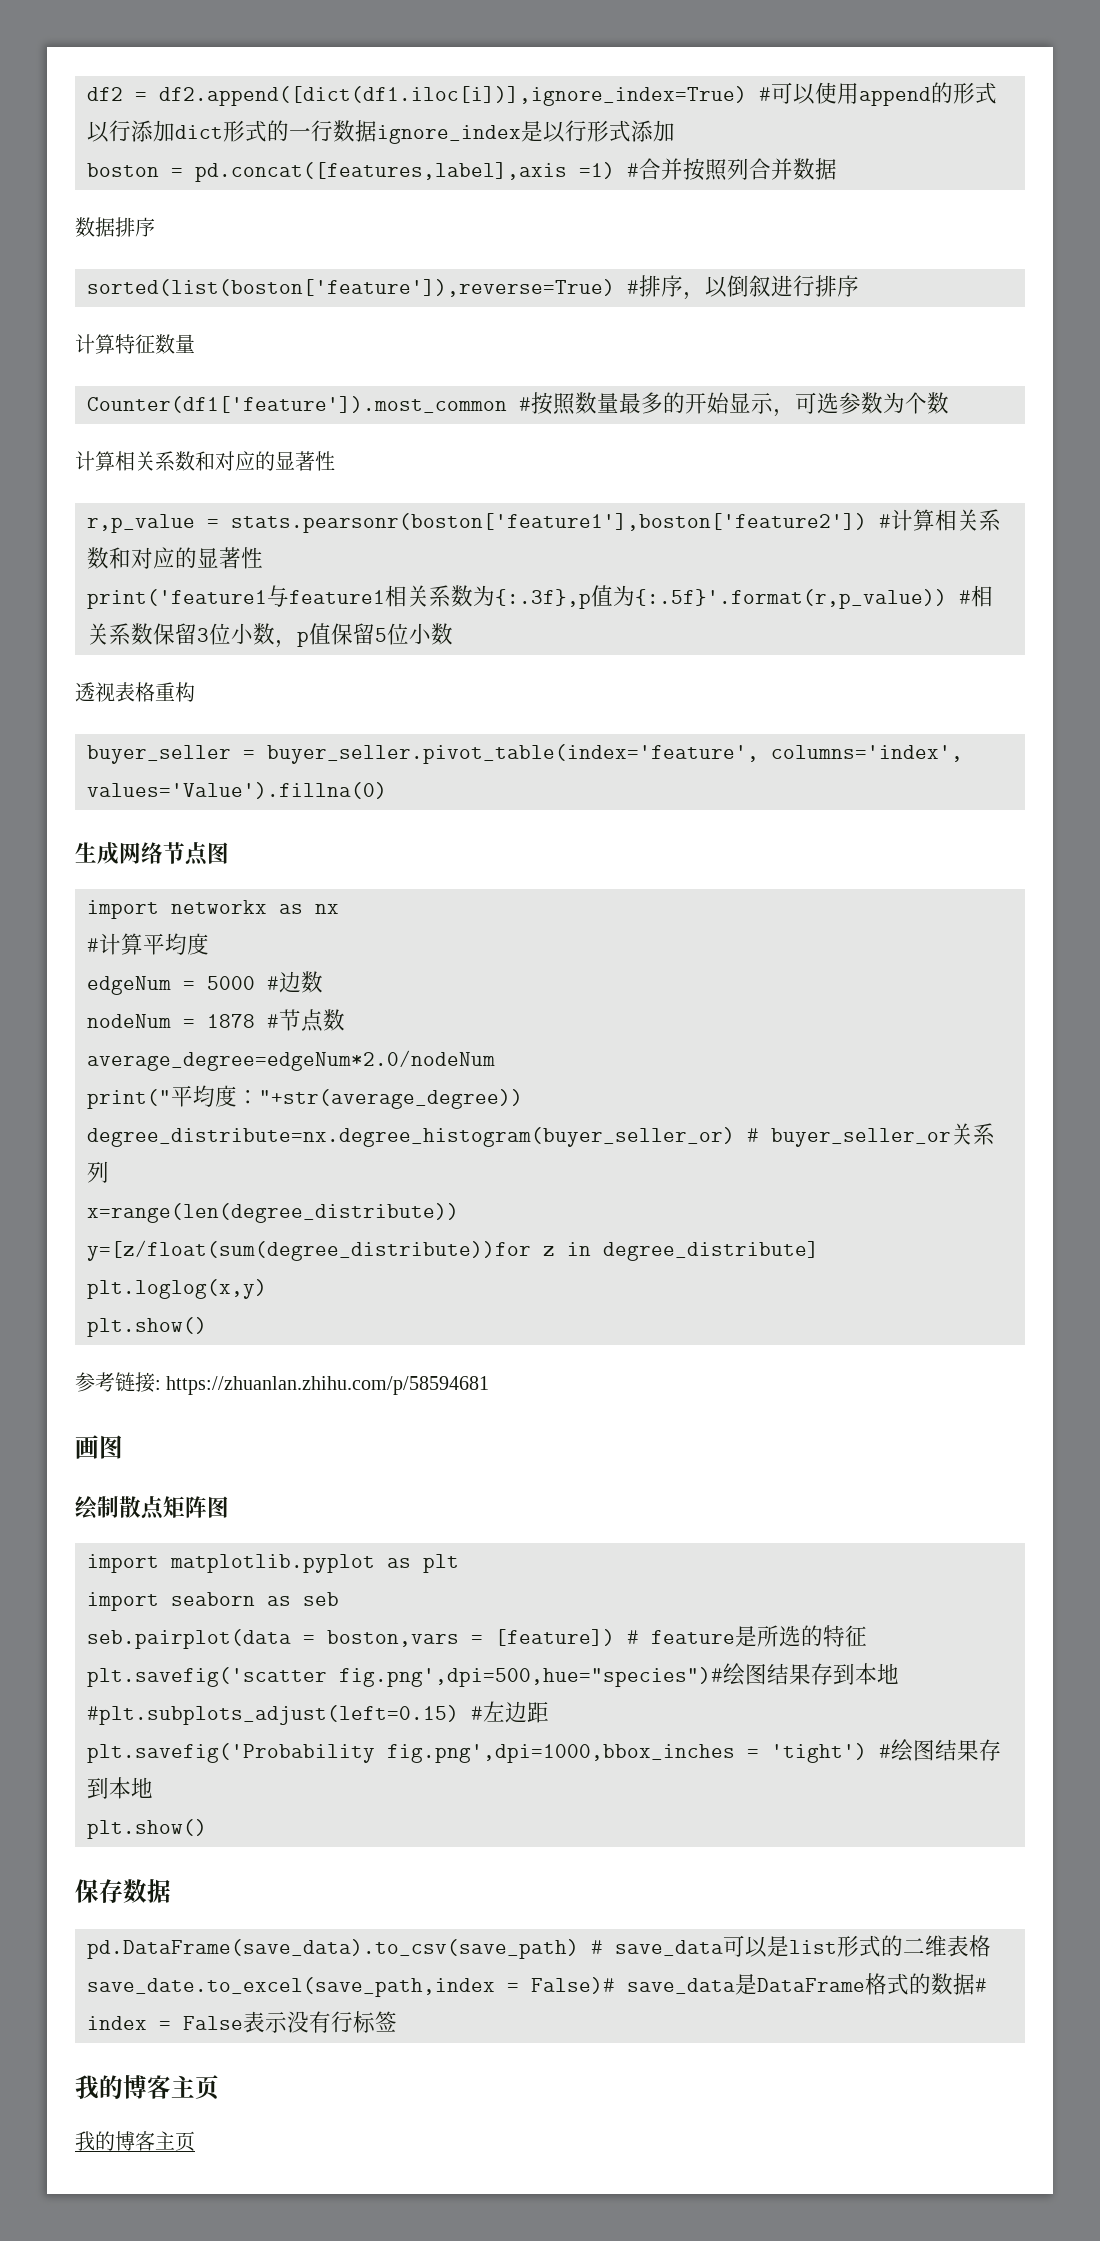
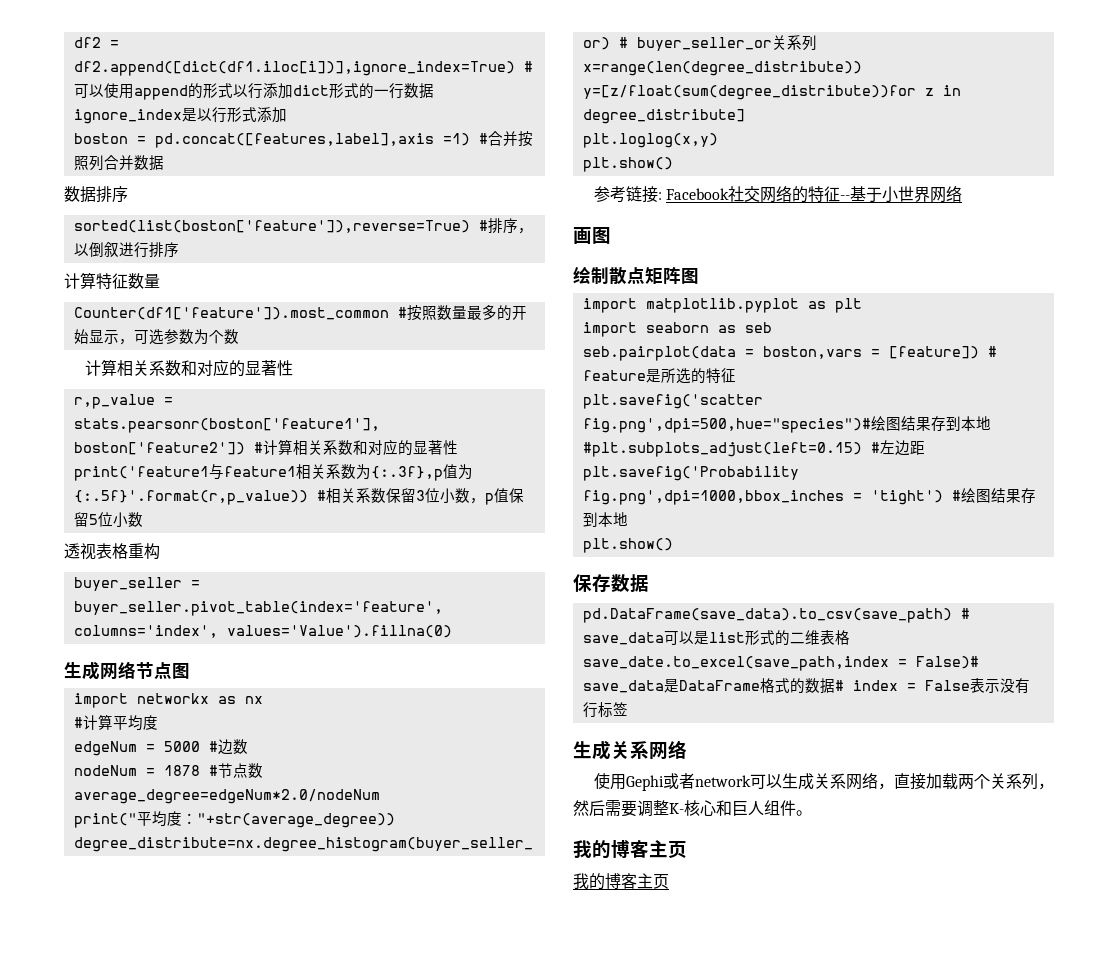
[166,1376,490,1395] https://zhuanlan.zhihu.com/p/58594681 -> [666,185,963,203] Facebook社交网络的特征--基于小世界网络
(397, 2021) none -> [573,740,687,760] [593,772,1054,791] [573,800,812,817] // 生成关系网络 // 使用Gephi或者network可以生成关系网络，直接加载两个关系列，然后需要调整K-核心和巨人组件。

